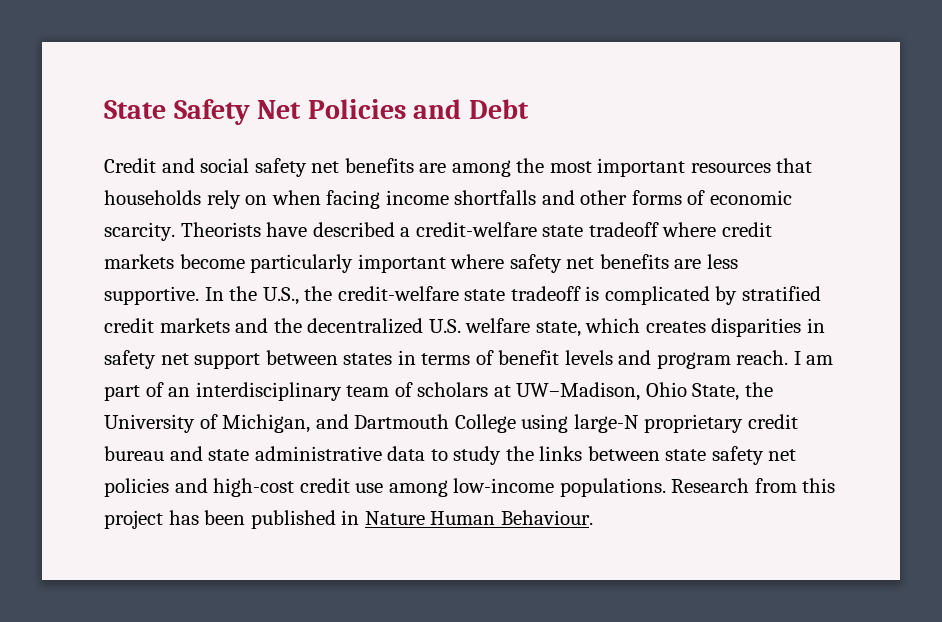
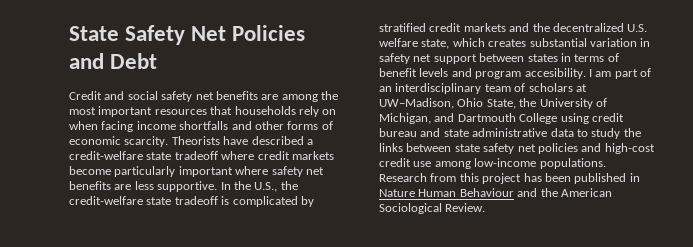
[711,318,802,337] disparities -> [529,38,637,47] substantial variation
[736,350,789,365] reach. -> [524,68,586,79] accesibility.
[573,414,744,433] large-N proprietary -> (589, 118) none
[500,510,593,525] Behaviour. -> [459,188,612,197] [379,203,486,214] Behaviour and the American Sociological Review.

